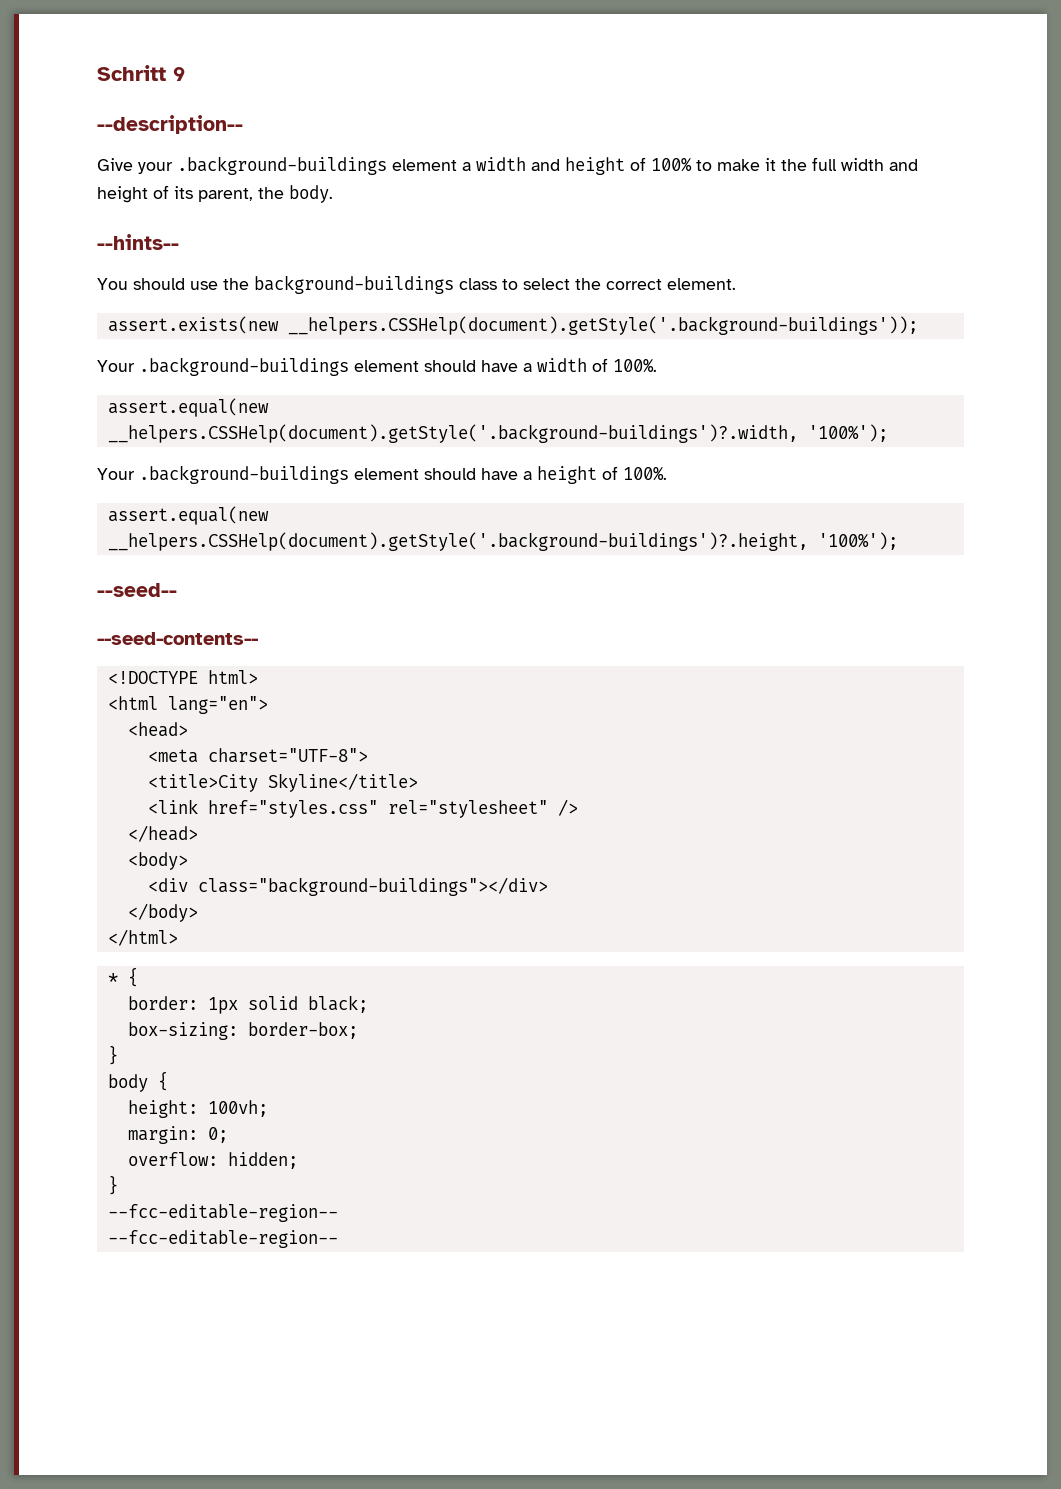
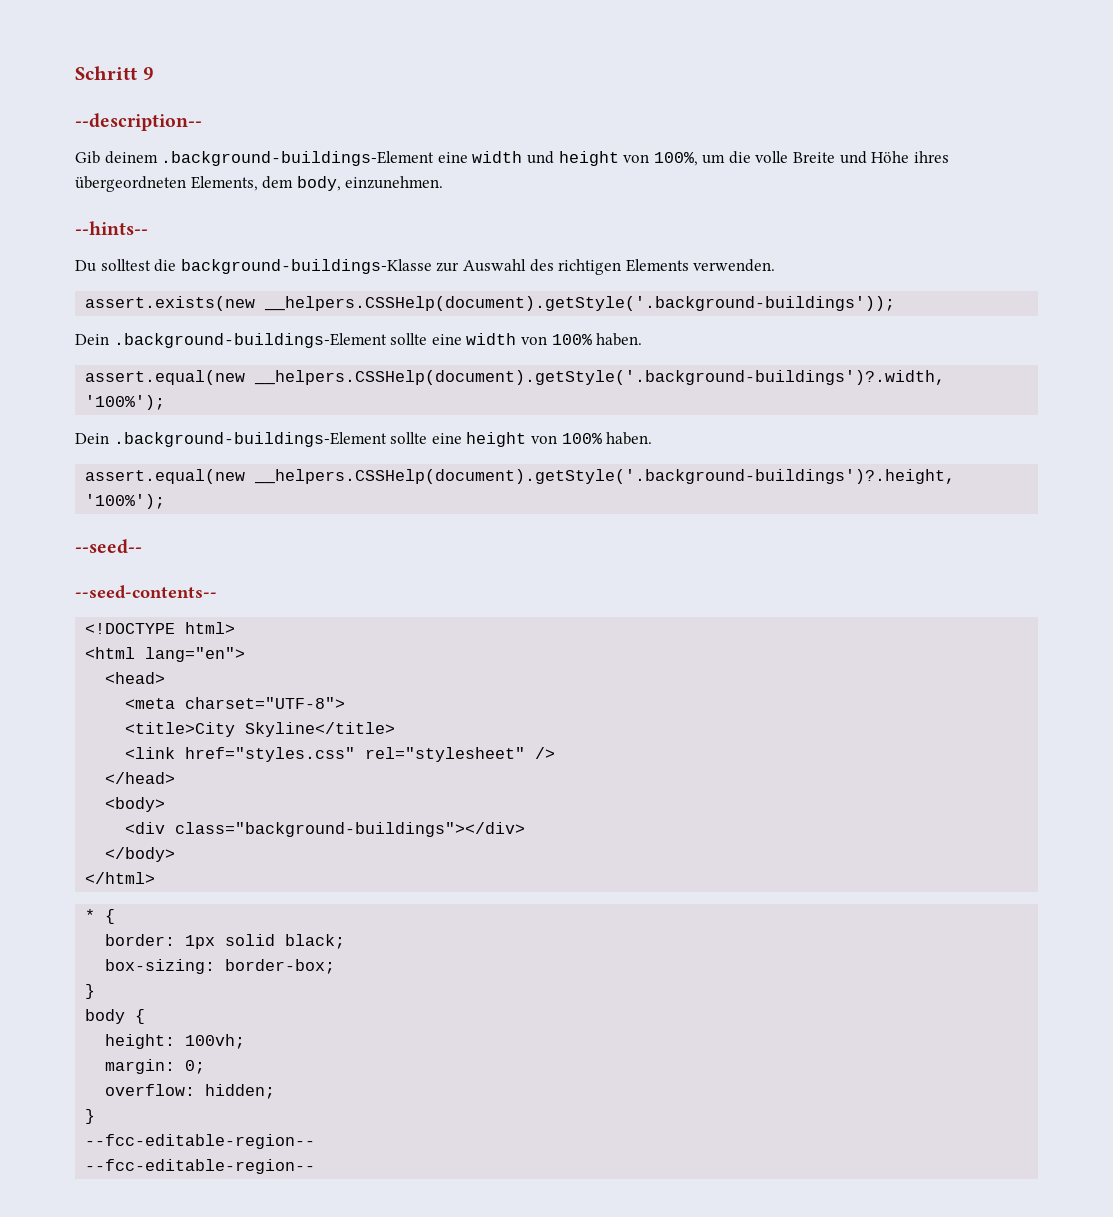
[97,156,918,175] [97,185,333,203] [97,234,179,250] [97,275,736,294] [107,316,918,335] [97,357,657,376] [107,398,269,417] [107,424,888,443] [97,465,667,484] Give your .background-buildings element a width and height of 100% to make it the full width and height of its parent, the body. // --hints-- // You should use the background-buildings class to select the correct element. // assert.exists(new __helpers.CSSHelp(document).getStyle('.background-buildings')); // Your .background-buildings element should have a width of 100%. // assert.equal(new __helpers.CSSHelp(document).getStyle('.background-buildings')?.width, '100%'); // Your .background-buildings element should have a height of 100%. -> [75,151,949,166] [75,176,444,192] [75,221,148,235] [75,259,776,275] [85,296,896,311] [75,333,643,348] [85,370,946,385] [85,395,166,410] [75,432,653,447] Gib deinem .background-buildings-Element eine width und height von 100%, um die volle Breite und Höhe ihres übergeordneten Elements, dem body, einzunehmen. // --hints-- // Du solltest die background-buildings-Klasse zur Auswahl des richtigen Elements verwenden. // assert.exists(new __helpers.CSSHelp(document).getStyle('.background-buildings')); // Dein .background-buildings-Element sollte eine width von 100% haben. // assert.equal(new __helpers.CSSHelp(document).getStyle('.background-buildings')?.width, '100%'); // Dein .background-buildings-Element sollte eine height von 100% haben.

